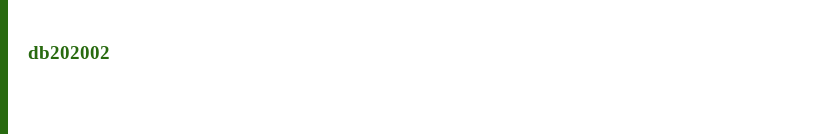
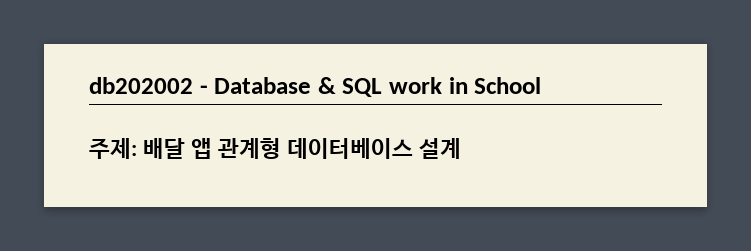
(110, 52) none -> [199,77,542,97] [89,138,462,159] - Database & SQL work in School // 주제: 배달 앱 관계형 데이터베이스 설계

